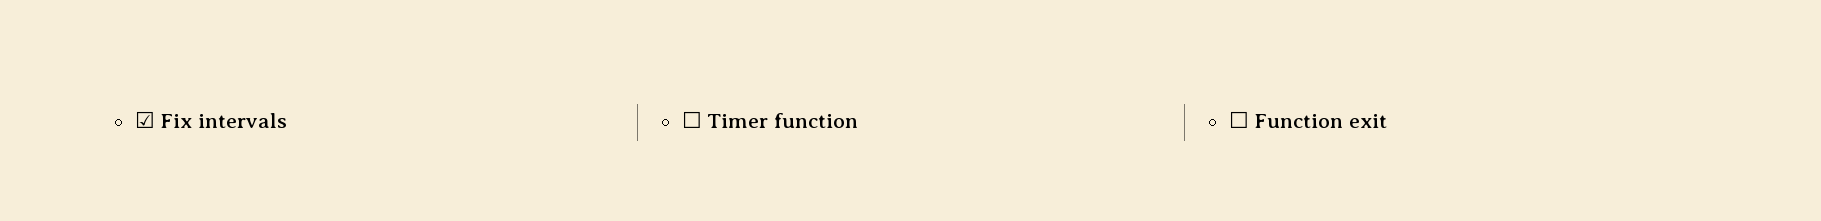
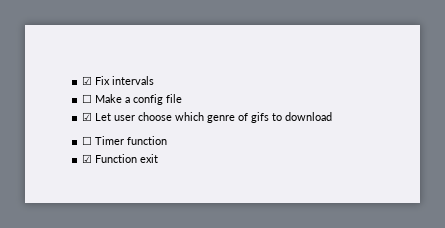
(288, 120) none -> [82,94,183,105] [82,112,333,123] // ☐ Make a config file // ☑ Let user choose which genre of gifs to download
[1228,111,1249,128] ☐ -> [82,154,93,163] ☑

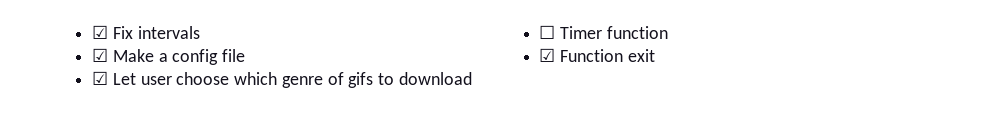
[82,94,93,103] ☐ -> [92,48,109,62] ☑

